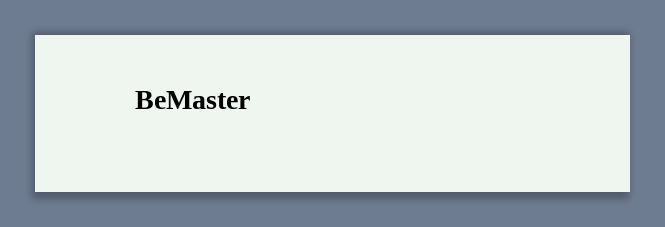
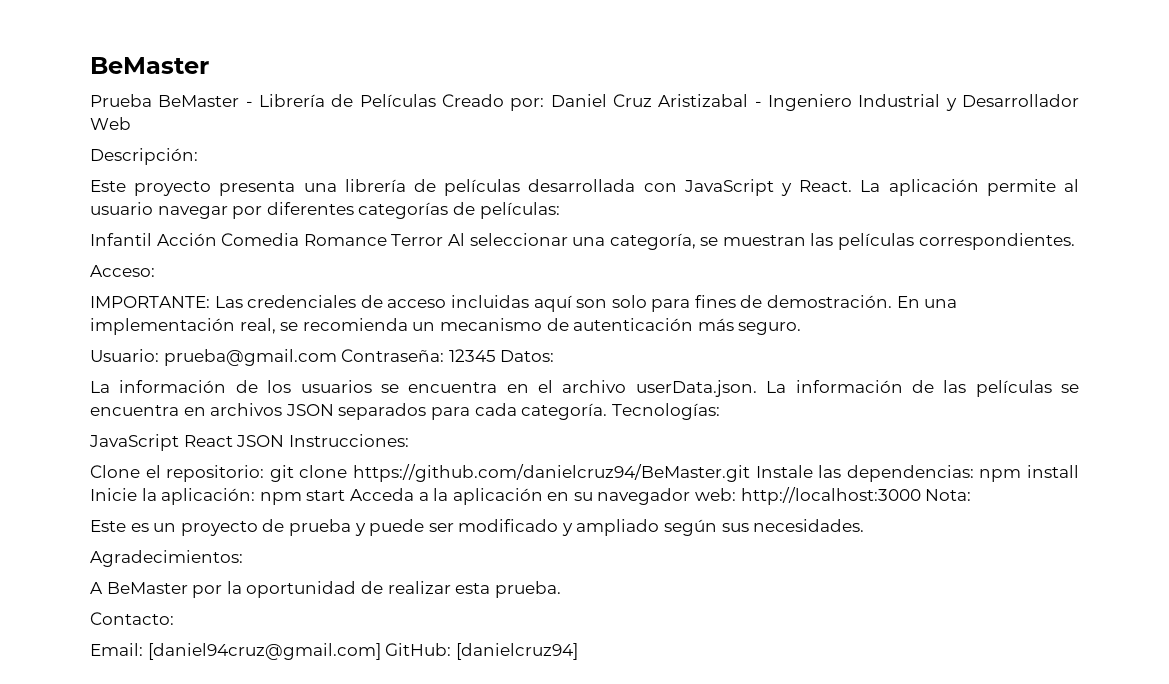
[135,91,250,109] BeMaster -> [90,57,209,74] [90,94,1080,111] [90,117,131,130] [90,148,198,165] [90,179,1080,196] [90,202,560,219] [90,233,1075,250] [90,265,155,277] [90,295,958,312] [90,318,802,335] [90,349,555,366] [90,380,1079,397] [90,403,720,420] [89,434,409,451] [90,464,1079,482] [90,487,972,505] [90,519,865,536] [90,550,243,567] [90,581,561,598] [90,612,174,625] [90,643,578,660] BeMaster // Prueba BeMaster - Librería de Películas Creado por: Daniel Cruz Aristizabal - Ingeniero Industrial y Desarrollador Web // Descripción: // Este proyecto presenta una librería de películas desarrollada con JavaScript y React. La aplicación permite al usuario navegar por diferentes categorías de películas: // Infantil Acción Comedia Romance Terror Al seleccionar una categoría, se muestran las películas correspondientes. // Acceso: // IMPORTANTE: Las credenciales de acceso incluidas aquí son solo para fines de demostración. En una implementación real, se recomienda un mecanismo de autenticación más seguro. // Usuario: prueba@gmail.com Contraseña: 12345 Datos: // La información de los usuarios se encuentra en el archivo userData.json. La información de las películas se encuentra en archivos JSON separados para cada categoría. Tecnologías: // JavaScript React JSON Instrucciones: // Clone el repositorio: git clone https://github.com/danielcruz94/BeMaster.git Instale las dependencias: npm install Inicie la aplicación: npm start Acceda a la aplicación en su navegador web: http://localhost:3000 Nota: // Este es un proyecto de prueba y puede ser modificado y ampliado según sus necesidades. // Agradecimientos: // A BeMaster por la oportunidad de realizar esta prueba. // Contacto: // Email: [daniel94cruz@gmail.com] GitHub: [danielcruz94]

